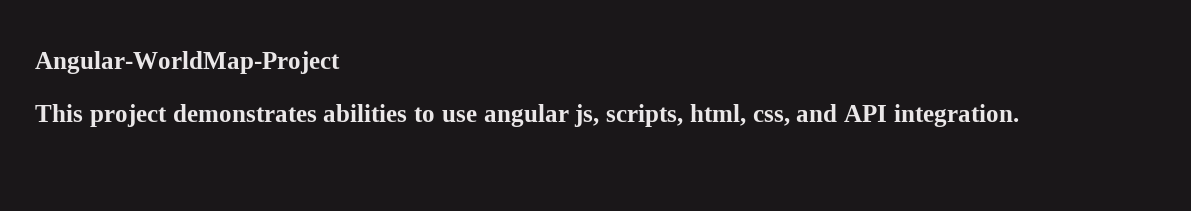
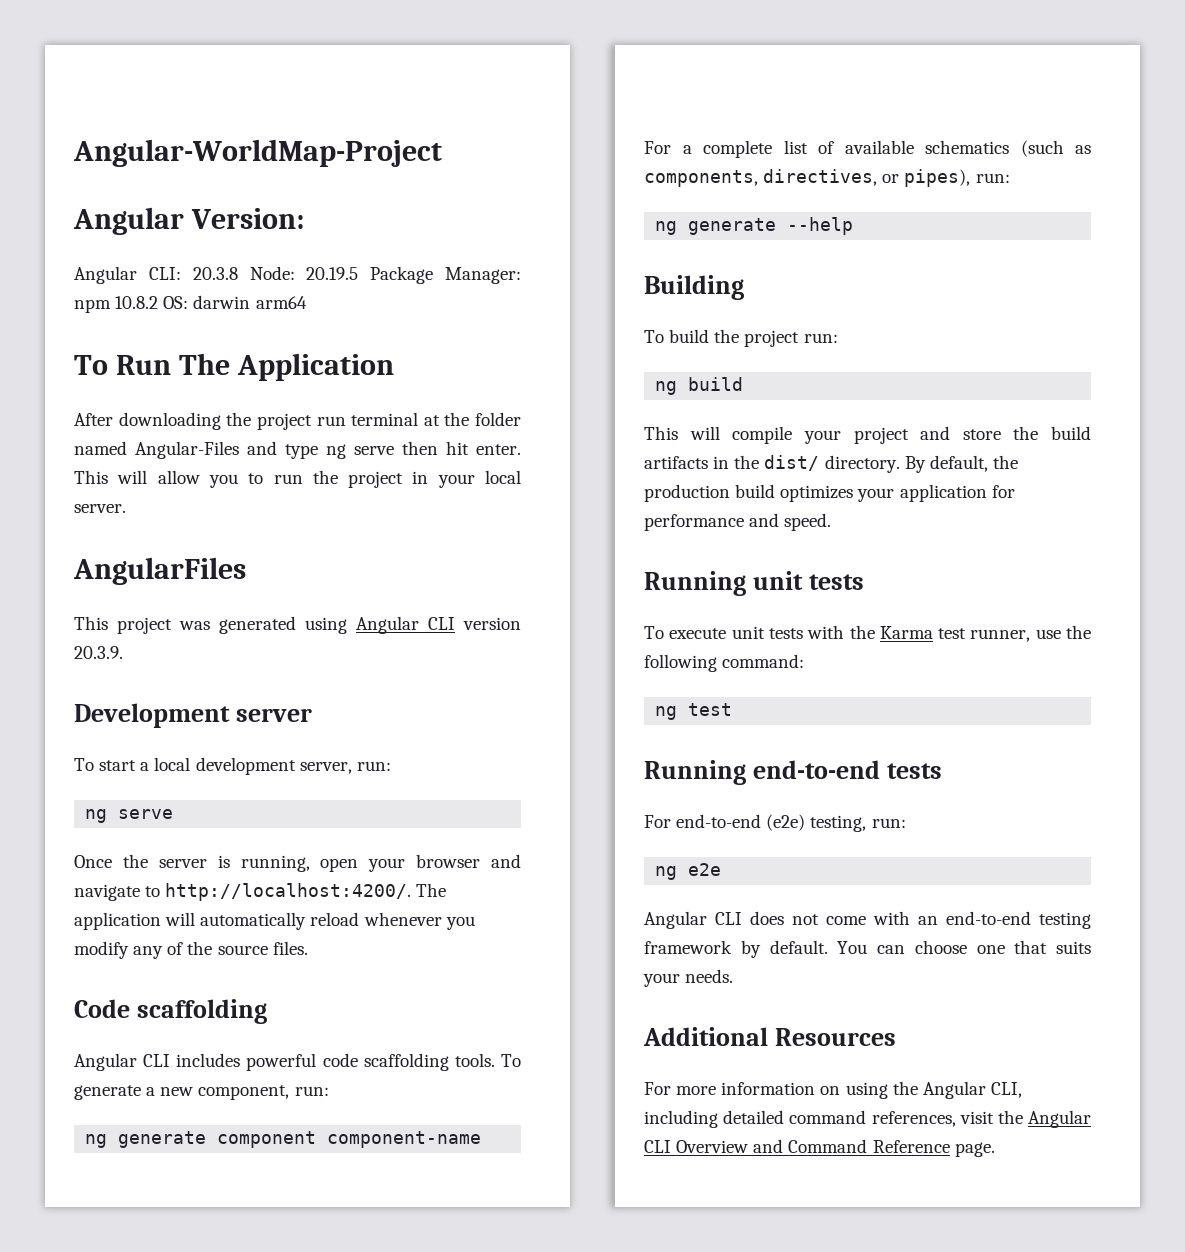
[35,104,1019,127] This project demonstrates abilities to use angular js, scripts, html, css, and API integration. -> [73,207,304,235] [74,266,521,284] [74,295,307,313] [74,353,394,381] [74,412,521,430] [74,441,521,459] [74,470,522,488] [74,504,126,513] [73,557,246,585] [74,616,521,634] [74,646,123,659] [74,703,312,728] [74,757,391,775] [85,809,174,823] [74,854,521,872] [74,883,447,901] [74,912,475,930] [74,941,308,959] [74,999,267,1024] [74,1053,521,1071] [74,1085,329,1100] [85,1131,482,1148] [644,140,1091,158] [644,169,1010,187] [655,217,854,235] [644,275,744,300] [644,329,838,347] [655,377,744,395] [644,426,1091,444] [644,455,1018,473] [644,484,1015,502] [644,513,832,531] [644,571,864,596] [644,625,1091,642] [644,654,805,672] [655,703,733,720] [644,760,942,785] [644,814,906,832] [655,863,722,880] [644,911,1091,929] [644,940,1091,958] [643,969,734,987] [643,1027,896,1046] [644,1081,1022,1099] [644,1110,1091,1128] [644,1139,995,1157] Angular Version: // Angular CLI: 20.3.8 Node: 20.19.5 Package Manager: npm 10.8.2 OS: darwin arm64 // To Run The Application // After downloading the project run terminal at the folder named Angular-Files and type ng serve then hit enter. This will allow you to run the project in your local server. // AngularFiles // This project was generated using Angular CLI version 20.3.9. // Development server // To start a local development server, run: // ng serve // Once the server is running, open your browser and navigate to http://localhost:4200/. The application will automatically reload whenever you modify any of the source files. // Code scaffolding // Angular CLI includes powerful code scaffolding tools. To generate a new component, run: // ng generate component component-name // For a complete list of available schematics (such as components, directives, or pipes), run: // ng generate --help // Building // To build the project run: // ng build // This will compile your project and store the build artifacts in the dist/ directory. By default, the production build optimizes your application for performance and speed. // Running unit tests // To execute unit tests with the Karma test runner, use the following command: // ng test // Running end-to-end tests // For end-to-end (e2e) testing, run: // ng e2e // Angular CLI does not come with an end-to-end testing framework by default. You can choose one that suits your needs. // Additional Resources // For more information on using the Angular CLI, including detailed command references, visit the Angular CLI Overview and Command Reference page.

